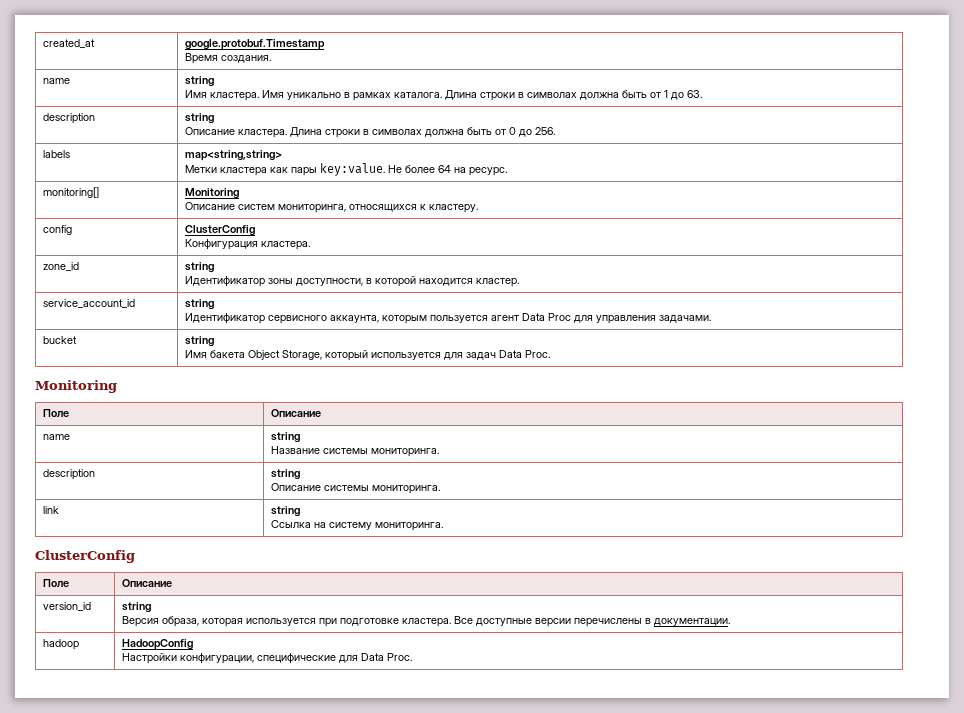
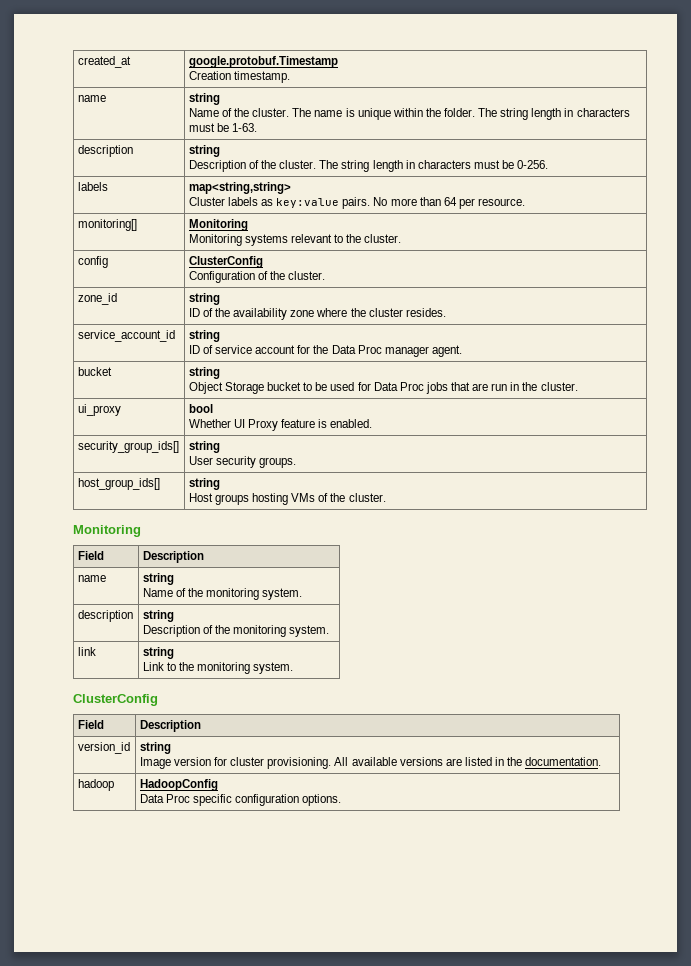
[184,53,271,64] [42,78,70,84] [184,76,214,87] [184,90,702,101] [42,113,95,124] [184,113,214,124] [184,127,555,138] [42,150,70,158] [184,150,282,161] [184,163,507,176] [42,187,99,198] [184,188,239,199] [184,202,478,213] [42,225,72,235] [184,225,255,236] [184,239,310,250] [42,262,79,271] [184,262,214,273] [184,276,519,287] [42,299,135,308] [184,299,214,310] [184,313,711,324] [42,336,77,344] [184,336,214,347] [184,350,550,361] [35,380,117,393] [42,409,69,417] [270,409,321,417] [42,434,70,440] [270,432,300,443] [270,446,439,457] [42,469,95,480] [270,469,300,480] [270,483,440,494] [42,506,59,514] [270,506,300,517] [270,520,443,531] [35,550,135,563] [42,579,69,587] [121,579,172,587] Время создания. // name | string // Имя кластера. Имя уникально в рамках каталога. Длина строки в символах должна быть от 1 до 63. // description | string // Описание кластера. Длина строки в символах должна быть от 0 до 256. // labels | map<string,string> // Метки кластера как пары key:value. Не более 64 на ресурс. // monitoring[] | Monitoring // Описание систем мониторинга, относящихся к кластеру. // config | ClusterConfig // Конфигурация кластера. // zone_id | string // Идентификатор зоны доступности, в которой находится кластер. // service_account_id | string // Идентификатор сервисного аккаунта, которым пользуется агент Data Proc для управления задачами. // bucket | string // Имя бакета Object Storage, который используется для задач Data Proc. // Monitoring // Поле | Описание // name | string // Название системы мониторинга. // description | string // Описание системы мониторинга. // link | string // Ссылка на систему мониторинга. // ClusterConfig // Поле | Описание -> [188,71,291,83] [77,95,106,102] [188,93,220,105] [188,108,630,120] [188,123,258,132] [77,145,133,157] [188,145,220,157] [188,160,549,172] [77,182,108,191] [188,182,291,194] [188,197,525,209] [77,219,137,231] [188,219,248,231] [188,234,402,246] [77,256,108,268] [188,256,263,268] [188,271,326,283] [77,293,117,305] [188,293,220,305] [188,308,446,320] [77,330,175,342] [188,330,220,342] [188,345,462,357] [77,367,112,376] [188,367,220,379] [188,382,578,394] [77,404,121,416] [188,404,213,413] [188,419,373,431] [77,441,179,453] [188,441,220,453] [188,456,297,468] [77,478,160,490] [188,478,220,490] [188,493,386,505] [73,525,141,537] [77,551,104,560] [142,551,204,563] [77,575,106,582] [142,573,174,585] [142,588,303,600] [77,610,133,622] [142,610,174,622] [142,625,330,637] [77,647,96,656] [142,647,174,659] [142,662,294,674] [73,694,158,706] [77,720,104,729] [139,720,201,732] Creation timestamp. // name | string // Name of the cluster. The name is unique within the folder. The string length in characters must be 1-63. // description | string // Description of the cluster. The string length in characters must be 0-256. // labels | map<string,string> // Cluster labels as key:value pairs. No more than 64 per resource. // monitoring[] | Monitoring // Monitoring systems relevant to the cluster. // config | ClusterConfig // Configuration of the cluster. // zone_id | string // ID of the availability zone where the cluster resides. // service_account_id | string // ID of service account for the Data Proc manager agent. // bucket | string // Object Storage bucket to be used for Data Proc jobs that are run in the cluster. // ui_proxy | bool // Whether UI Proxy feature is enabled. // security_group_ids[] | string // User security groups. // host_group_ids[] | string // Host groups hosting VMs of the cluster. // Monitoring // Field | Description // name | string // Name of the monitoring system. // description | string // Description of the monitoring system. // link | string // Link to the monitoring system. // ClusterConfig // Field | Description
[121,616,730,627] [42,639,79,650] [121,639,193,650] [121,653,412,664] Версия образа, которая используется при подготовке кластера. Все доступные версии перечислены в документации. // hadoop | HadoopConfig // Настройки конфигурации, специфические для Data Proc. -> [139,757,602,769] [77,779,114,791] [139,779,218,791] [139,794,342,806] Image version for cluster provisioning. All available versions are listed in the documentation. // hadoop | HadoopConfig // Data Proc specific configuration options.

